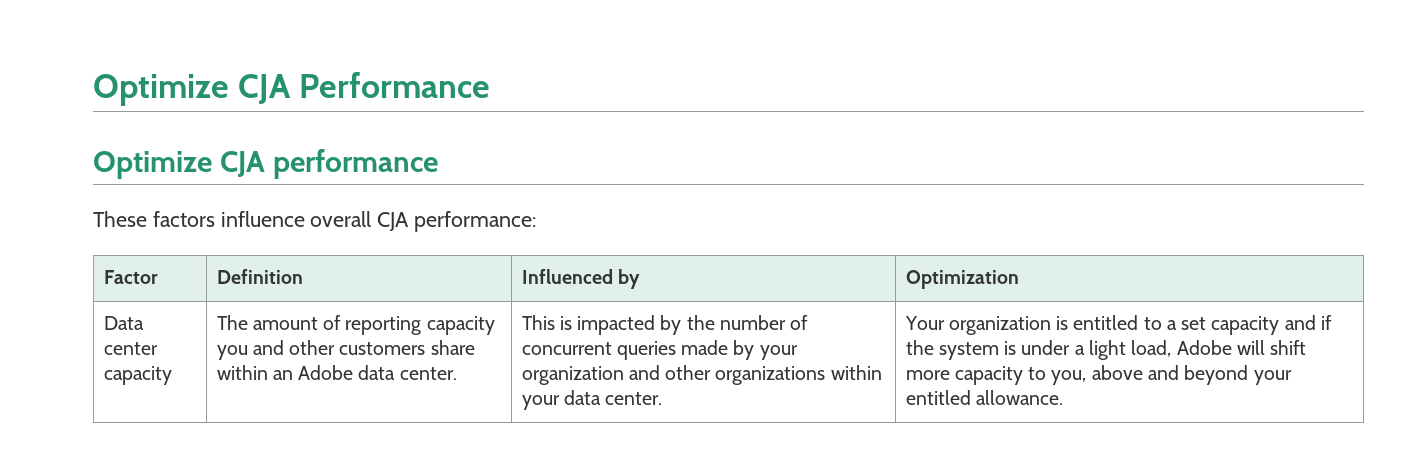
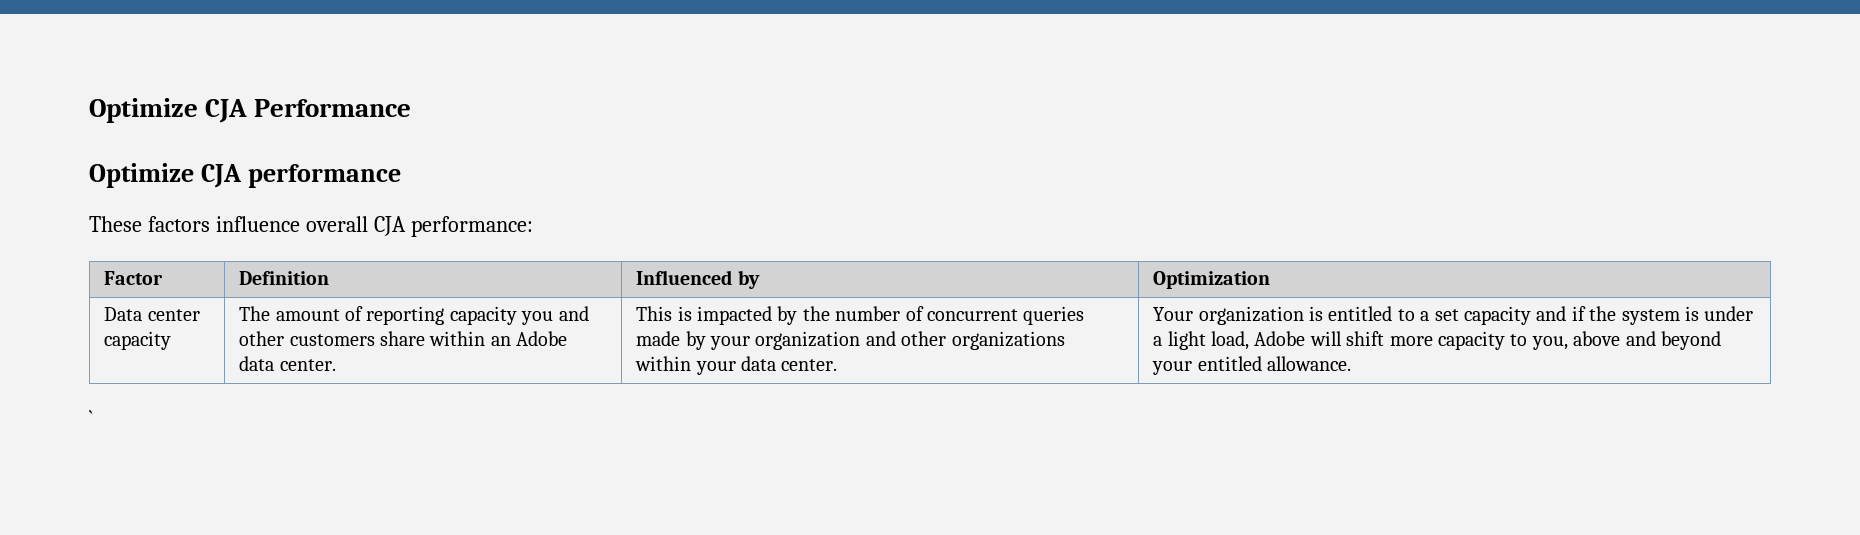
(1063, 397) none -> [89,410,93,426] // `

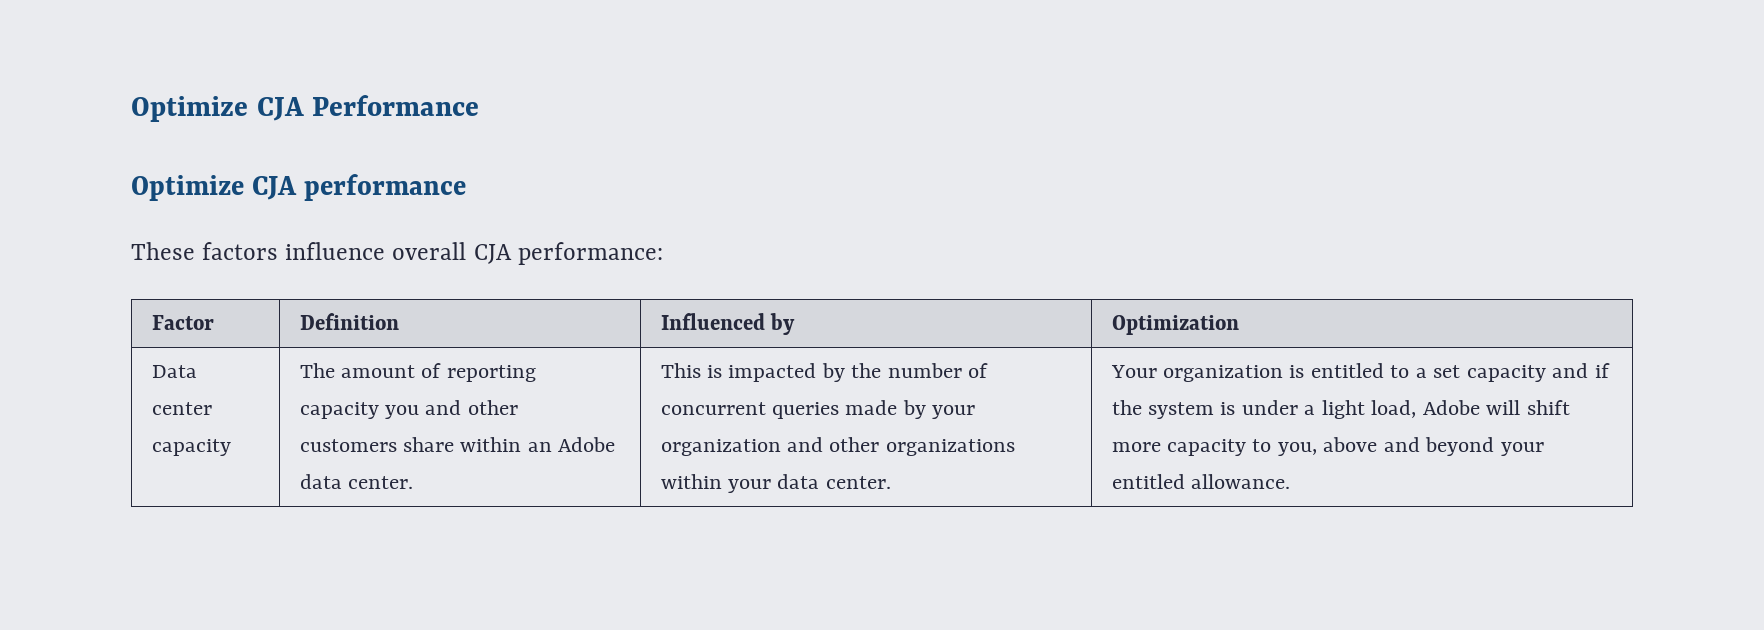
[89,410,93,426] // ` -> (1291, 481) none

